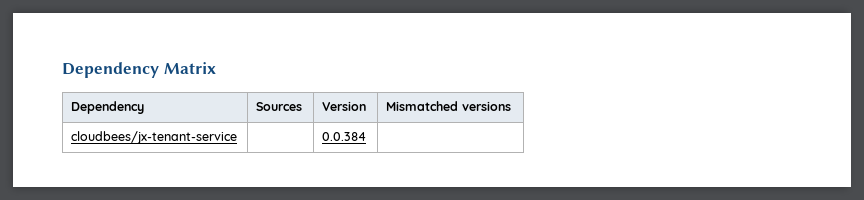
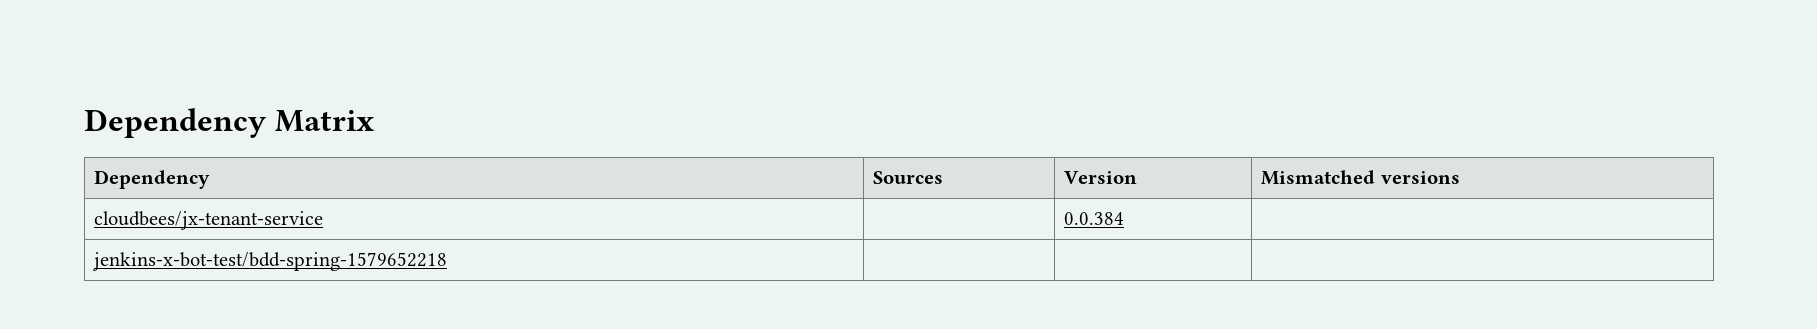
(367, 136) none -> [93,252,448,271] // jenkins-x-bot-test/bdd-spring-1579652218 | | |

